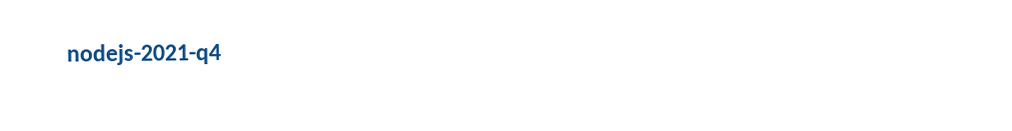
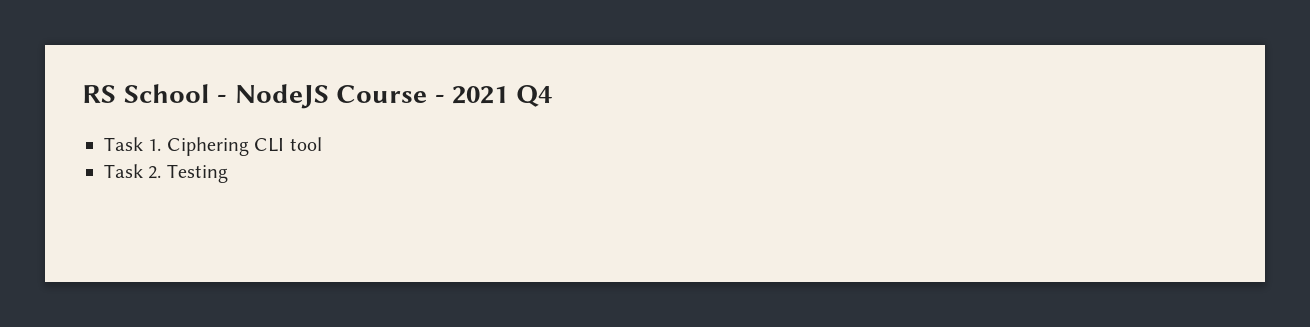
[66,42,221,66] nodejs-2021-q4 -> [82,84,552,109] [104,137,322,156] [104,164,228,183] RS School - NodeJS Course - 2021 Q4 // Task 1. Ciphering CLI tool // Task 2. Testing

